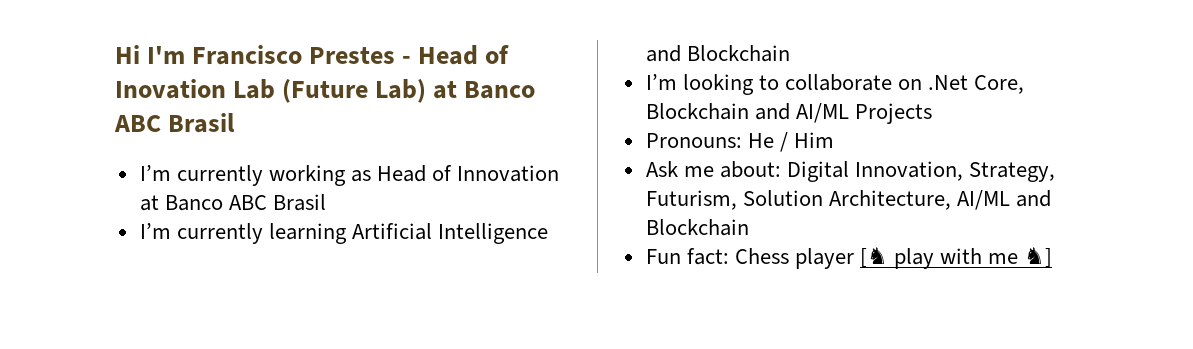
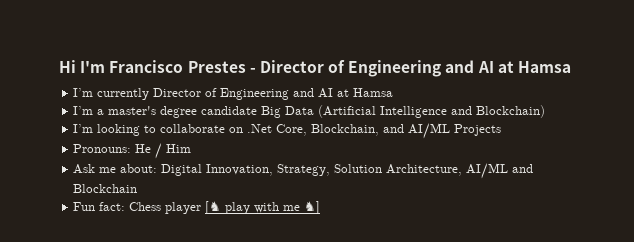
[418,45,510,65] [115,79,536,103] [114,113,236,133] [139,165,560,186] [139,194,326,211] [139,223,432,244] Head of Inovation Lab (Future Lab) at Banco ABC Brasil // I’m currently working as Head of Innovation at Banco ABC Brasil // I’m currently learning Artificial -> [259,60,572,77] [73,88,394,100] [73,105,377,118] Director of Engineering and AI at Hamsa // I’m currently Director of Engineering and AI at Hamsa // I’m a master's degree candidate Big Data (Artificial
[686,45,790,62] Blockchain -> [476,105,546,118] Blockchain)
[645,103,749,120] Blockchain -> [311,124,380,136] Blockchain,
[645,190,737,210] Futurism, -> (331, 170) none

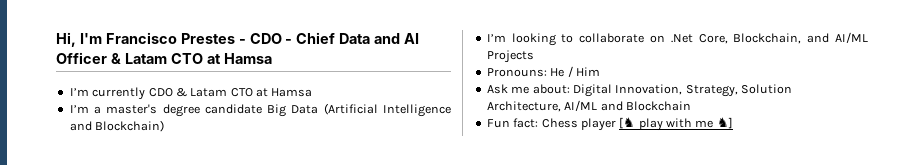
[59,60,76,73] Hi -> [56,32,76,47] Hi,
[259,60,494,77] Director of Engineering and AI -> [249,32,420,44] [56,52,203,64] CDO - Chief Data and AI Officer & Latam CTO
[153,88,334,100] Director of Engineering and AI -> [148,88,253,97] CDO & Latam CTO

